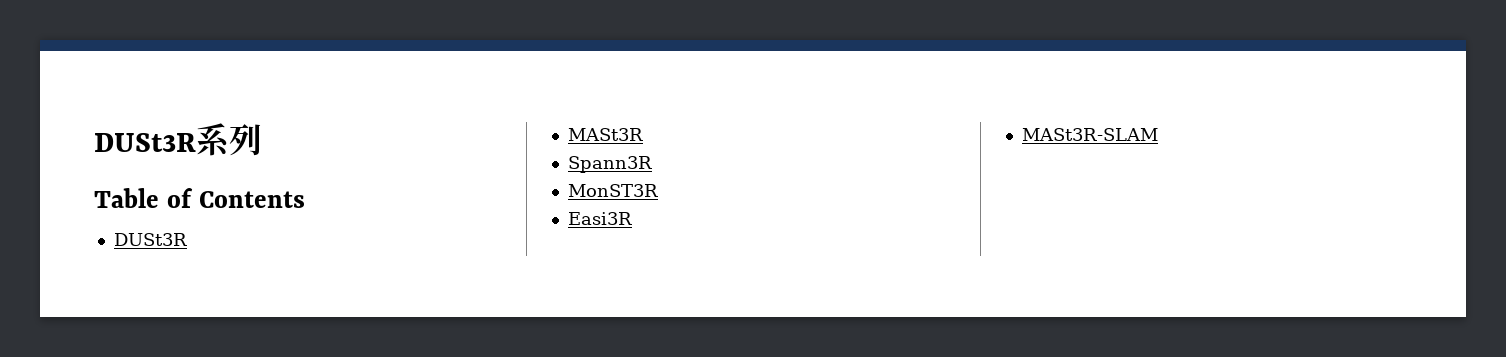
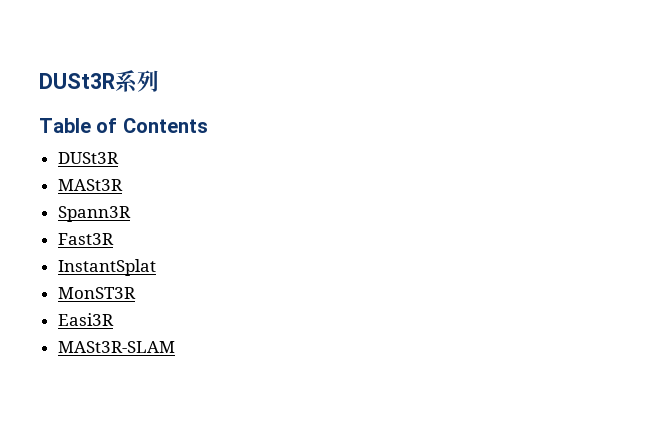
(652, 164) none -> [57,233,114,245] [57,259,156,276] // Fast3R // InstantSplat

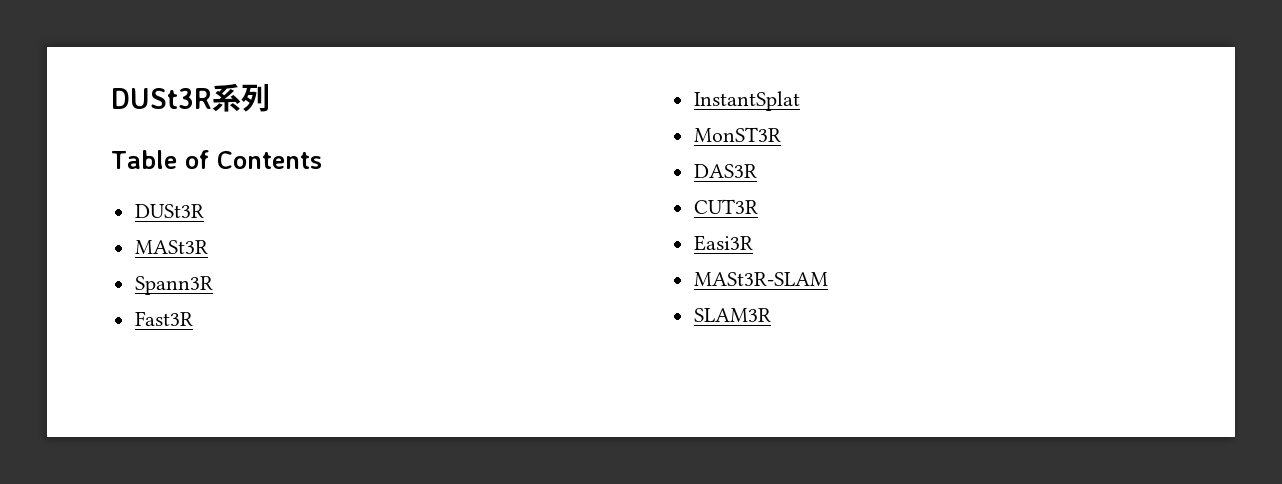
(136, 293) none -> [693,164,757,178] [693,199,758,214] // DAS3R // CUT3R
(175, 347) none -> [693,308,771,322] // SLAM3R

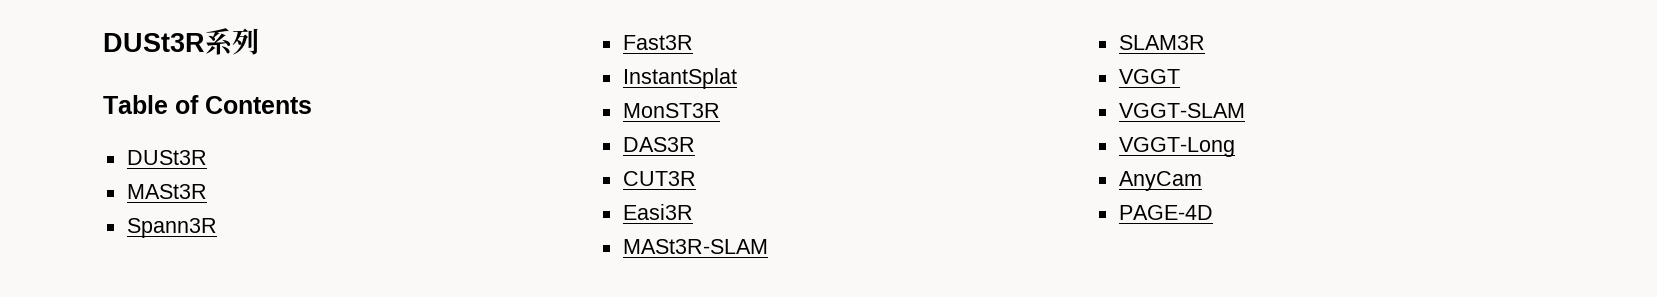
(771, 315) none -> [1118,69,1180,84] [1118,103,1245,118] [1118,137,1235,157] [1118,171,1202,191] [1118,205,1213,220] // VGGT // VGGT-SLAM // VGGT-Long // AnyCam // PAGE-4D

